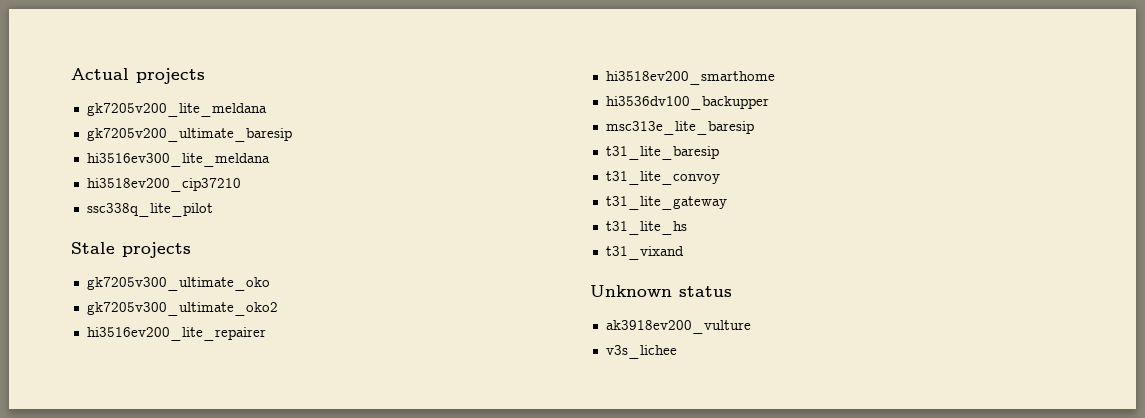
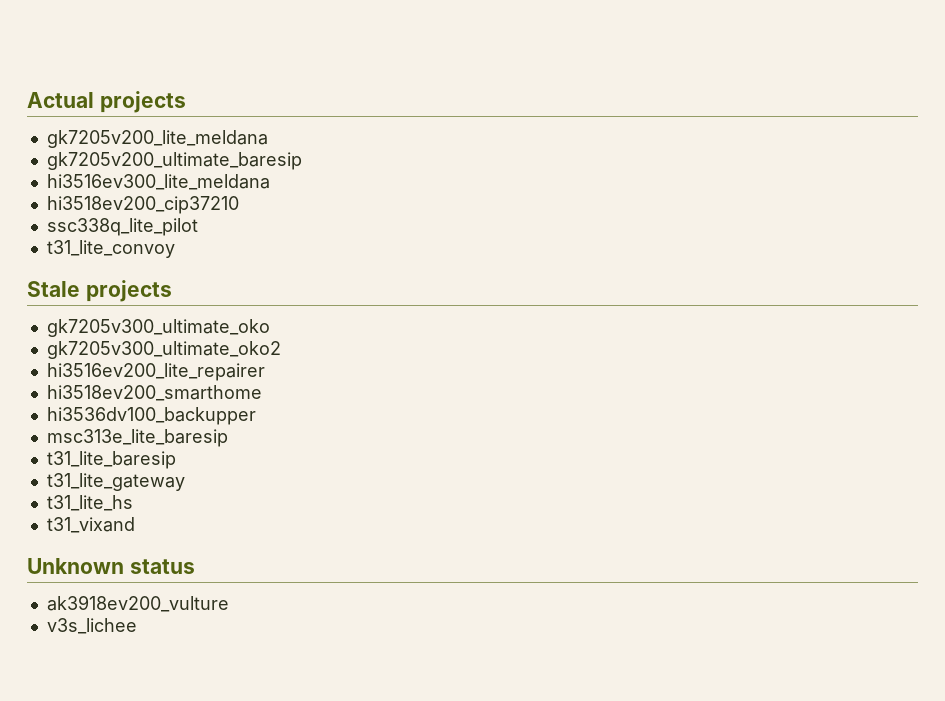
(213, 210) none -> [46,240,175,258] // t31_lite_convoy
[605,171,720,185] // t31_lite_convoy -> (176, 460) none

